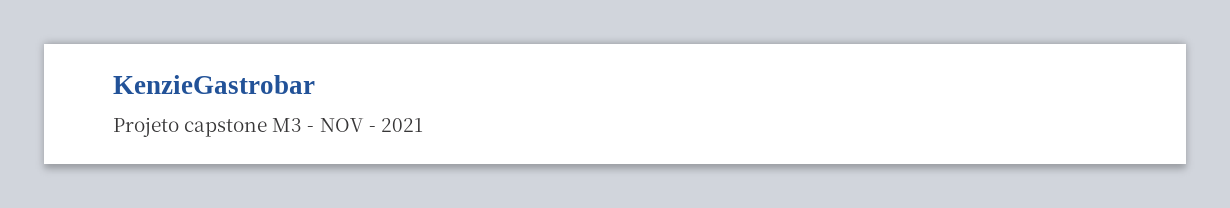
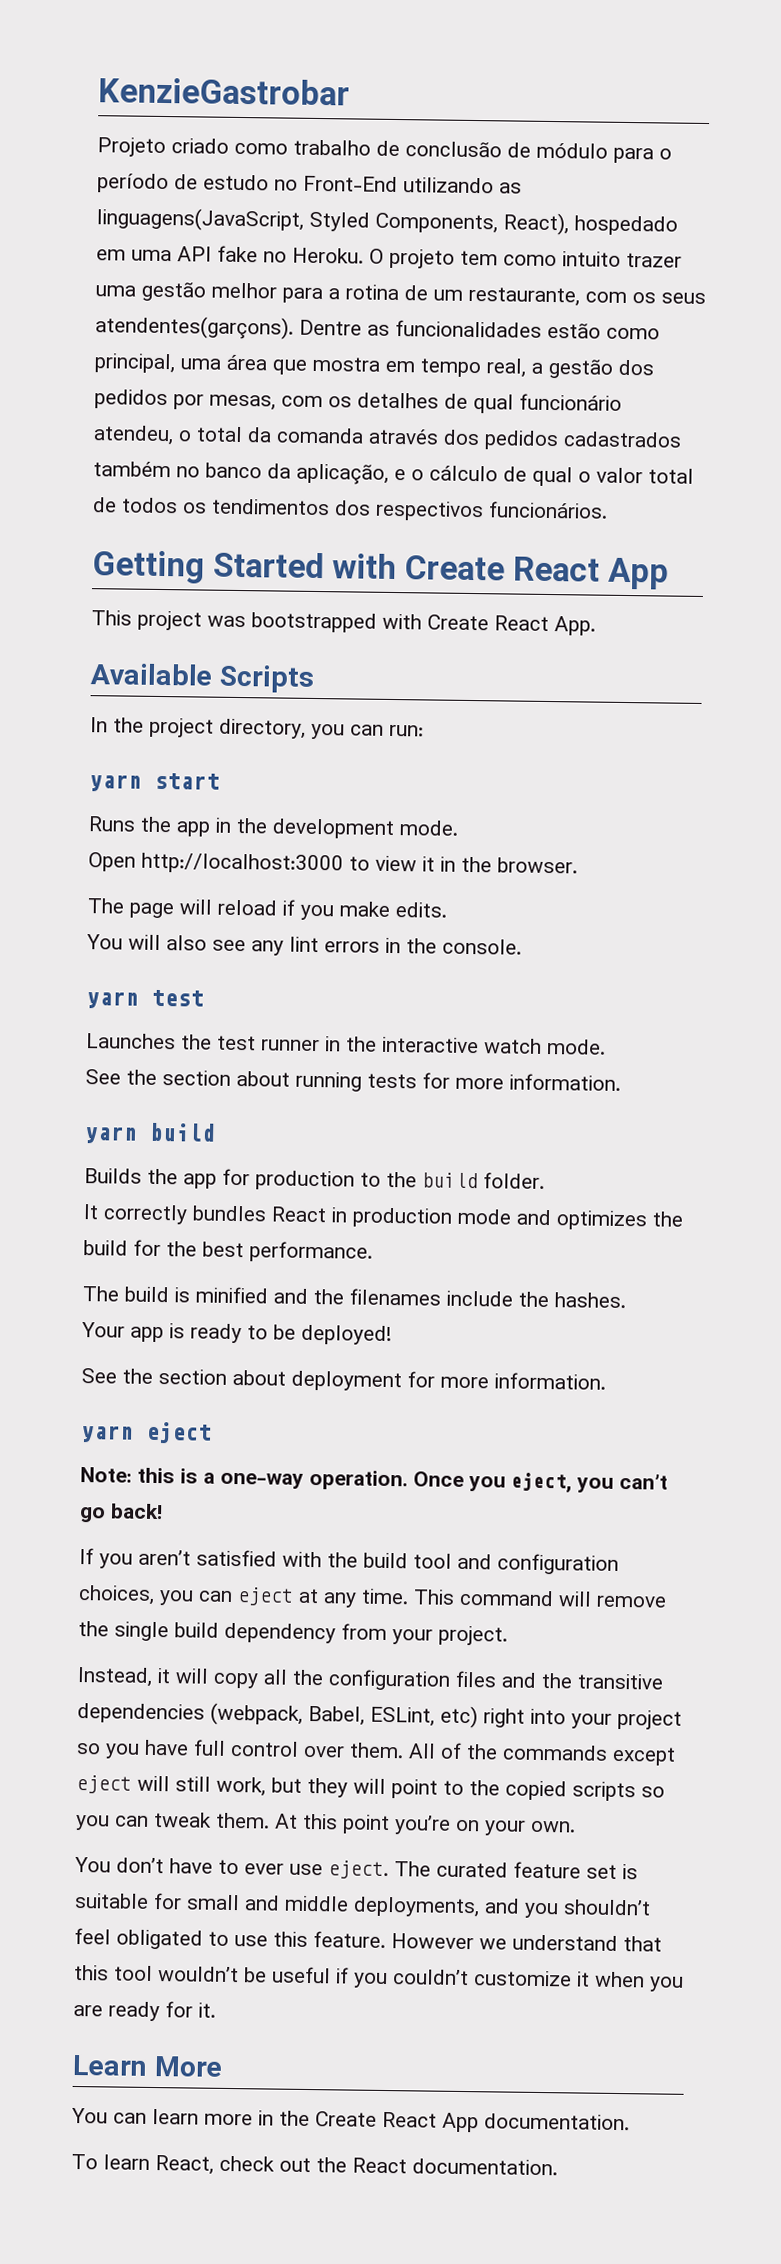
[184,118,423,137] capstone M3 - NOV - 2021 -> [171,138,672,164] [97,173,522,194] [96,207,678,236] [96,245,682,269] [95,281,706,307] [95,315,660,340] [94,353,654,379] [94,389,622,414] [93,425,682,451] [93,461,694,487] [92,497,608,522] [92,550,669,590] [91,610,596,636] [90,663,315,693] [90,717,424,740] [89,772,220,792] [88,816,459,840] [88,852,578,875] [87,898,447,921] [86,934,522,956] [86,989,204,1009] [86,1033,606,1055] [85,1069,621,1092] [84,1122,216,1144] [84,1168,545,1191] [83,1204,683,1231] [83,1239,373,1263] [82,1286,626,1309] [81,1322,392,1346] [81,1368,606,1392] [80,1421,212,1444] [80,1467,668,1493] [79,1503,163,1523] [79,1548,619,1575] [78,1585,667,1608] [78,1621,508,1646] [77,1667,664,1691] [77,1702,682,1730] [76,1739,676,1766] [76,1775,665,1802] [75,1812,576,1836] [74,1856,638,1880] [74,1892,651,1919] [74,1927,662,1952] [74,1964,684,1992] [73,2001,216,2022] [72,2054,223,2077] [71,2107,630,2133] [71,2153,558,2176] criado como trabalho de conclusão de módulo para o período de estudo no Front-End utilizando as linguagens(JavaScript, Styled Components, React), hospedado em uma API fake no Heroku. O projeto tem como intuito trazer uma gestão melhor para a rotina de um restaurante, com os seus atendentes(garçons). Dentre as funcionalidades estão como principal, uma área que mostra em tempo real, a gestão dos pedidos por mesas, com os detalhes de qual funcionário atendeu, o total da comanda através dos pedidos cadastrados também no banco da aplicação, e o cálculo de qual o valor total de todos os tendimentos dos respectivos funcionários. // Getting Started with Create React App // This project was bootstrapped with Create React App. // Available Scripts // In the project directory, you can run: // yarn start // Runs the app in the development mode. // Open http://localhost:3000 to view it in the browser. // The page will reload if you make edits. // You will also see any lint errors in the console. // yarn test // Launches the test runner in the interactive watch mode. // See the section about running tests for more information. // yarn build // Builds the app for production to the build folder. // It correctly bundles React in production mode and optimizes the build for the best performance. // The build is minified and the filenames include the hashes. // Your app is ready to be deployed! // See the section about deployment for more information. // yarn eject // Note: this is a one-way operation. Once you eject, you can’t go back! // If you aren’t satisfied with the build tool and configuration choices, you can eject at any time. This command will remove the single build dependency from your project. // Instead, it will copy all the configuration files and the transitive dependencies (webpack, Babel, ESLint, etc) right into your project so you have full control over them. All of the commands except eject will still work, but they will point to the copied scripts so you can tweak them. At this point you’re on your own. // You don’t have to ever use eject. The curated feature set is suitable for small and middle deployments, and you shouldn’t feel obligated to use this feature. However we understand that this tool wouldn’t be useful if you couldn’t customize it when you are ready for it. // Learn More // You can learn more in the Create React App documentation. // To learn React, check out the React documentation.

